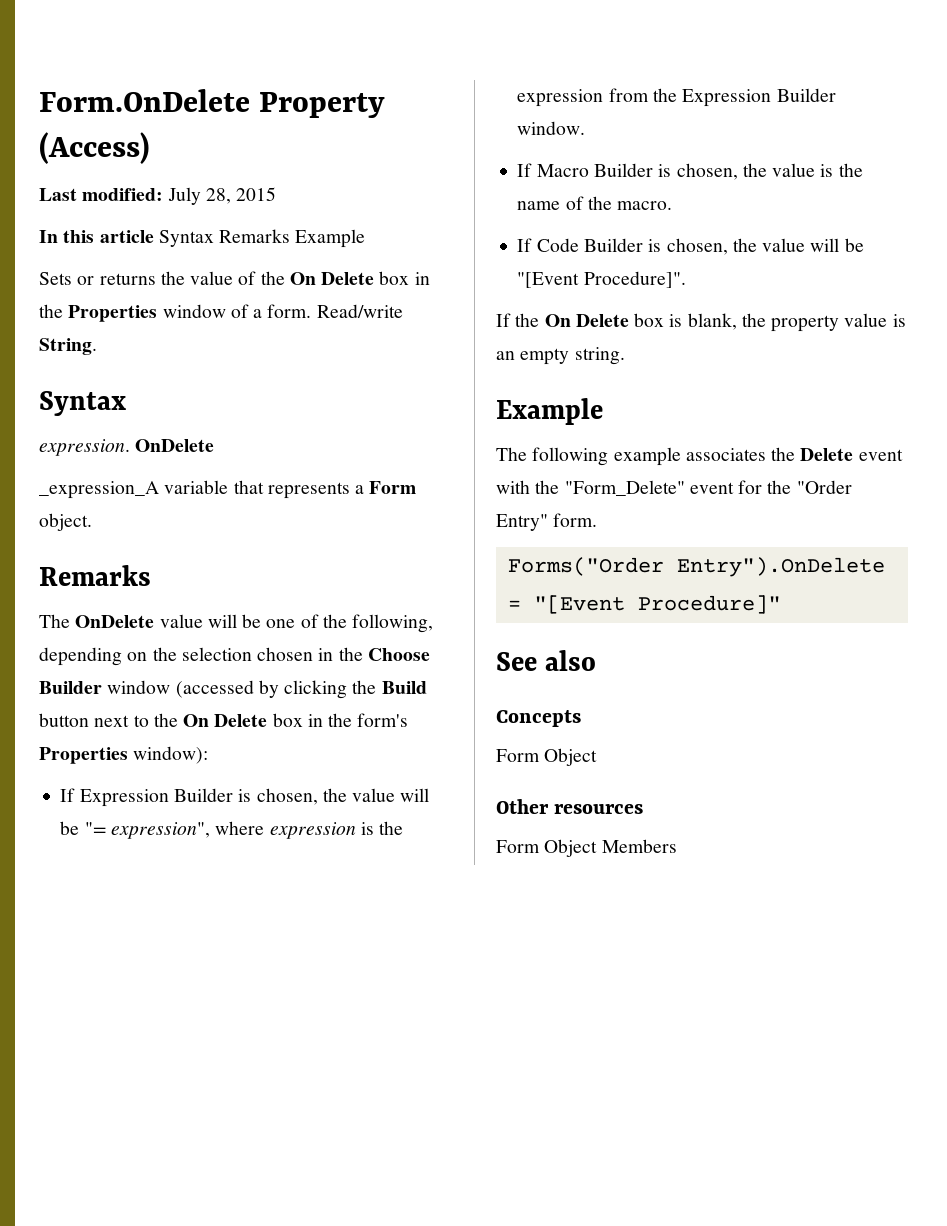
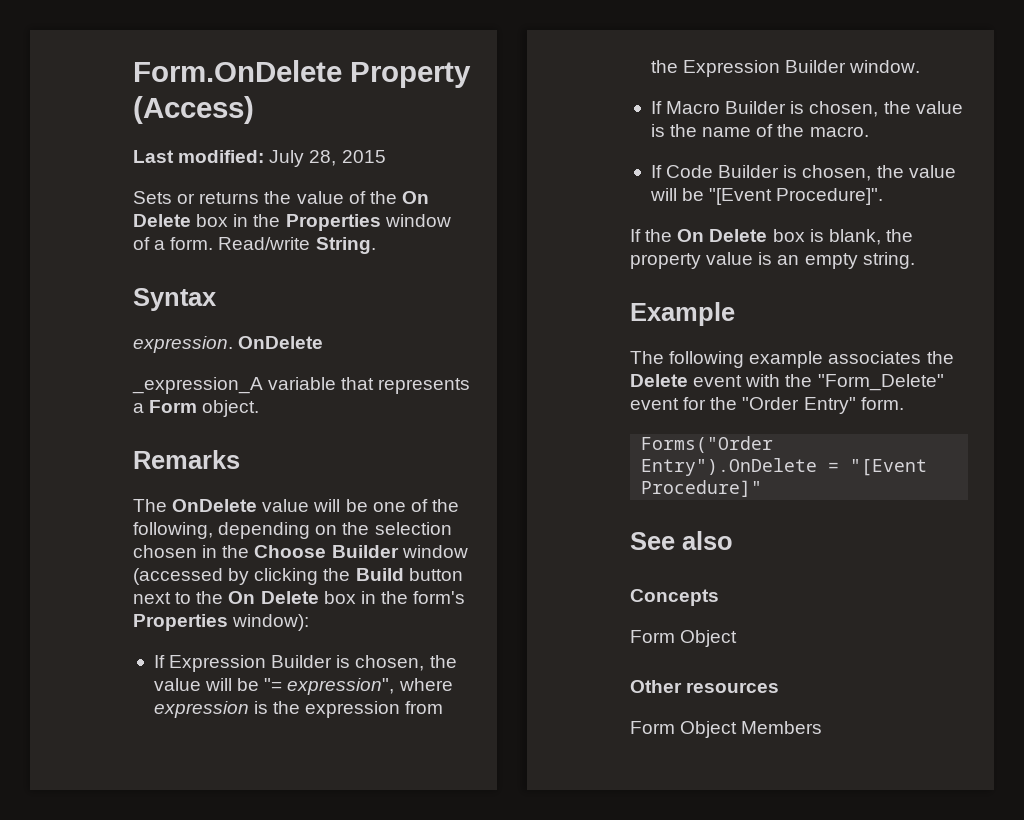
[39,229,366,248] // In this article Syntax Remarks Example -> (386, 156) none

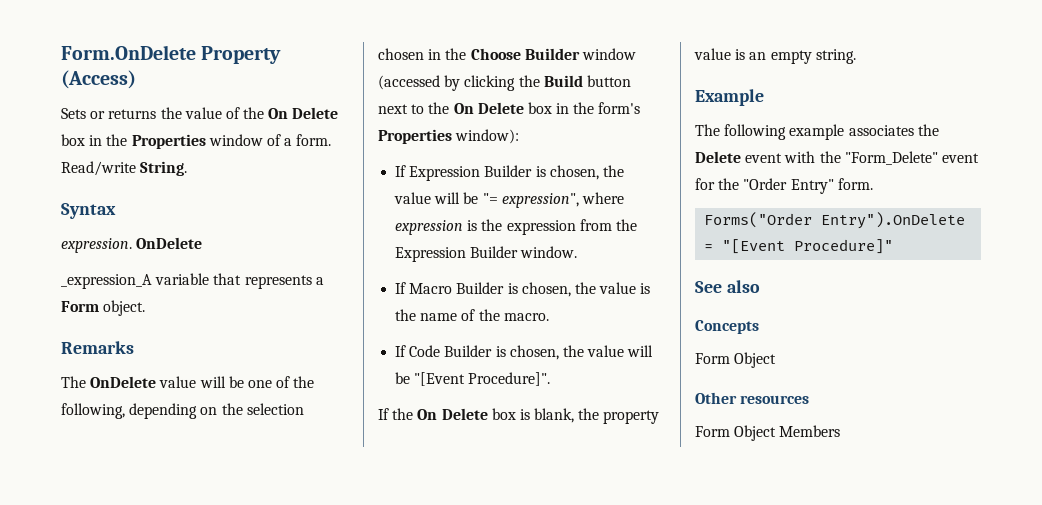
[133,150,386,167] // Last modified: July 28, 2015 -> (136, 79) none

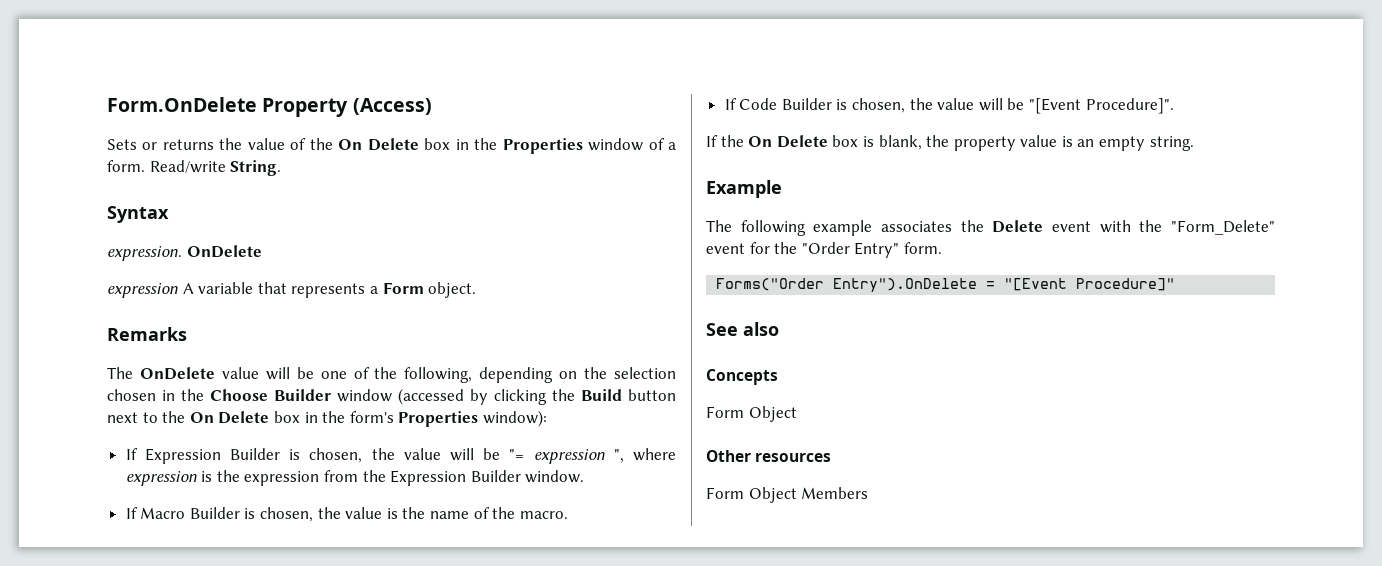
[61,274,152,289] _expression_A -> [107,283,194,298] expression A
[501,193,579,208] expression", -> [533,449,624,464] expression ",

